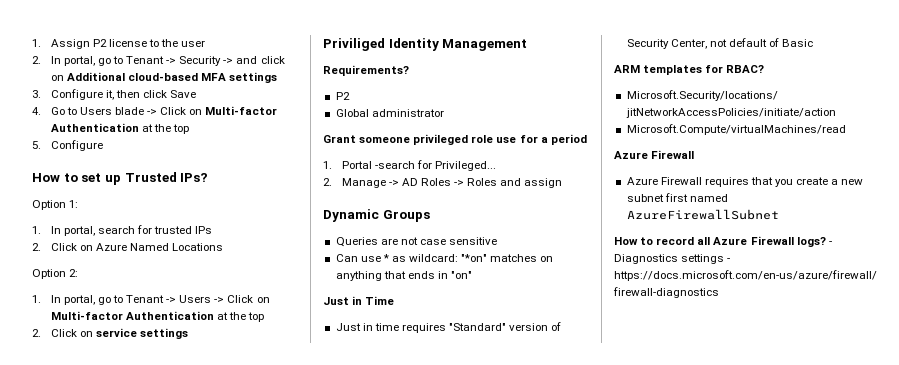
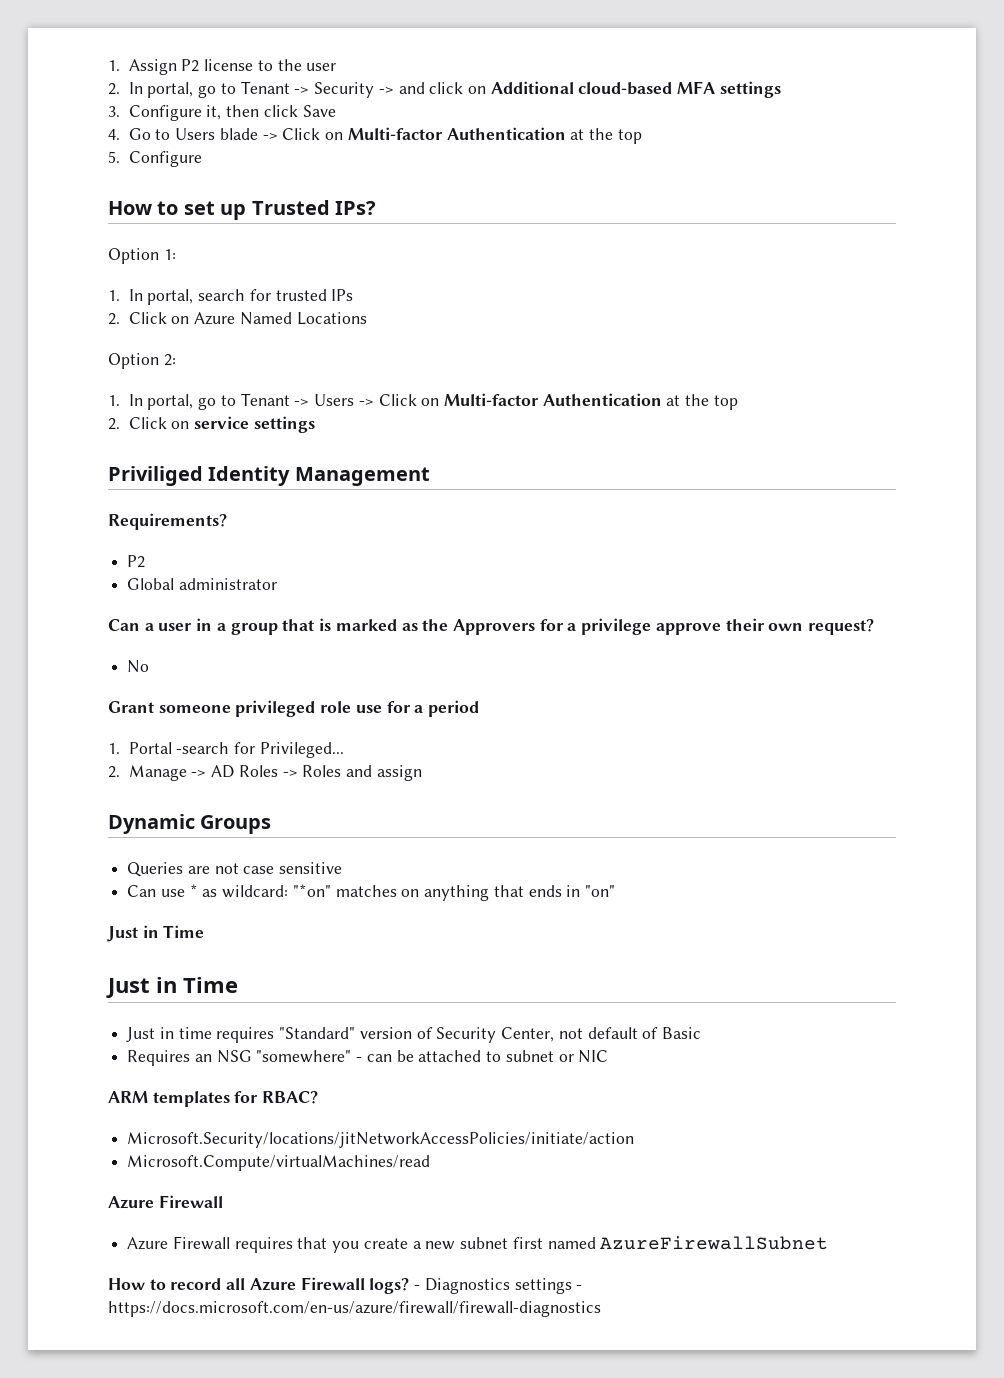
(444, 113) none -> [108,618,875,635] [127,660,150,673] // Can a user in a group that is marked as the Approvers for a privilege approve their own request? // No
(395, 300) none -> [106,977,238,998] // Just in Time
(814, 43) none -> [127,1050,609,1066] // Requires an NSG "somewhere" - can be attached to subnet or NIC

